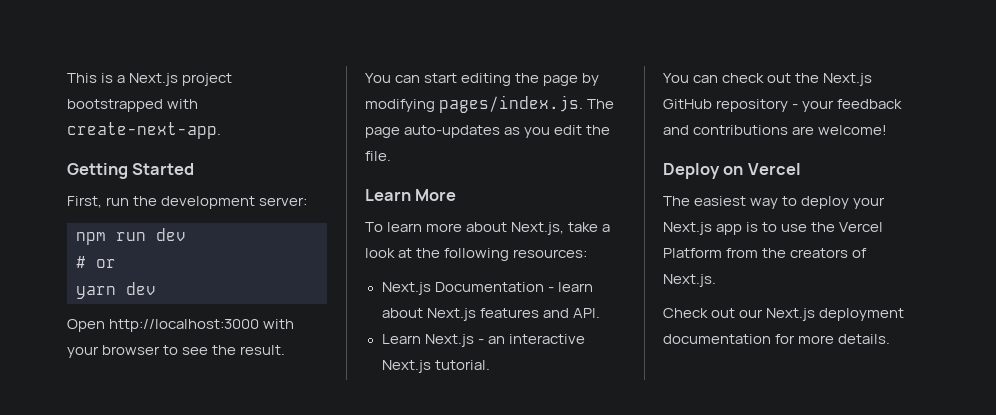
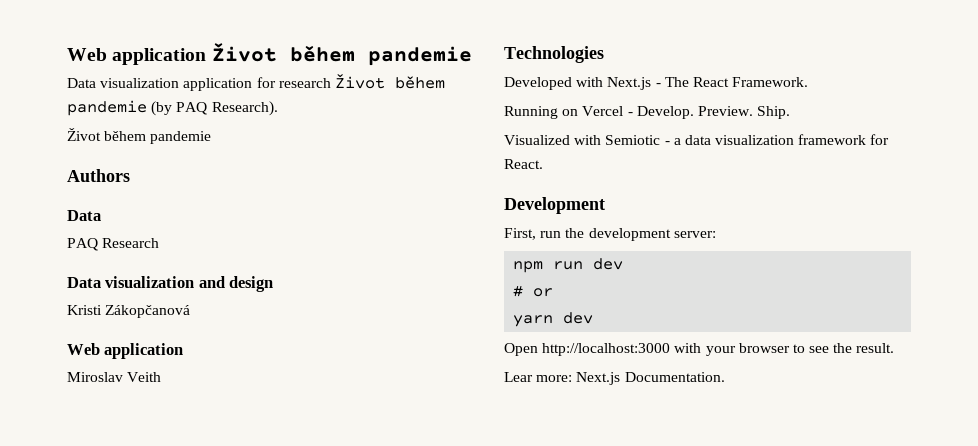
[67,73,233,86] [67,99,199,112] [67,122,221,139] [67,163,195,179] This is a Next.js project bootstrapped with create-next-app. // Getting Started -> [67,43,472,66] [67,74,445,91] [67,100,278,116] [67,128,212,144] [67,169,130,182] [67,210,101,221] [67,238,160,251] [67,276,274,292] [67,305,191,318] [67,343,184,359] [67,372,162,382] [504,46,604,63] [504,77,809,90] [504,106,791,119] [504,134,890,145] [504,159,543,169] [504,197,605,214] Web application Život během pandemie // Data visualization application for research Život během pandemie (by PAQ Research). // Život během pandemie // Authors // Data // PAQ Research // Data visualization and design // Kristi Zákopčanová // Web application // Miroslav Veith // Technologies // Developed with Next.js - The React Framework. // Running on Vercel - Develop. Preview. Ship. // Visualized with Semiotic - a data visualization framework for React. // Development
[365,73,600,86] [365,95,615,113] [365,125,611,138] [365,151,391,161] [365,189,457,201] [365,222,611,235] [365,248,588,261] [381,282,593,295] [381,308,600,321] [381,334,585,347] [381,360,490,373] [663,73,873,86] [663,99,903,112] [663,125,888,135] [663,163,801,179] [663,196,886,209] [663,222,884,235] [663,248,868,258] [663,274,716,287] [663,308,905,321] [663,334,891,344] You can start editing the page by modifying pages/index.js. The page auto-updates as you edit the file. // Learn More // To learn more about Next.js, take a look at the following resources: // Next.js Documentation - learn about Next.js features and API. // Learn Next.js - an interactive Next.js tutorial. // You can check out the Next.js GitHub repository - your feedback and contributions are welcome! // Deploy on Vercel // The easiest way to deploy your Next.js app is to use the Vercel Platform from the creators of Next.js. // Check out our Next.js deployment documentation for more details. -> [504,372,725,385] Lear more: Next.js Documentation.

